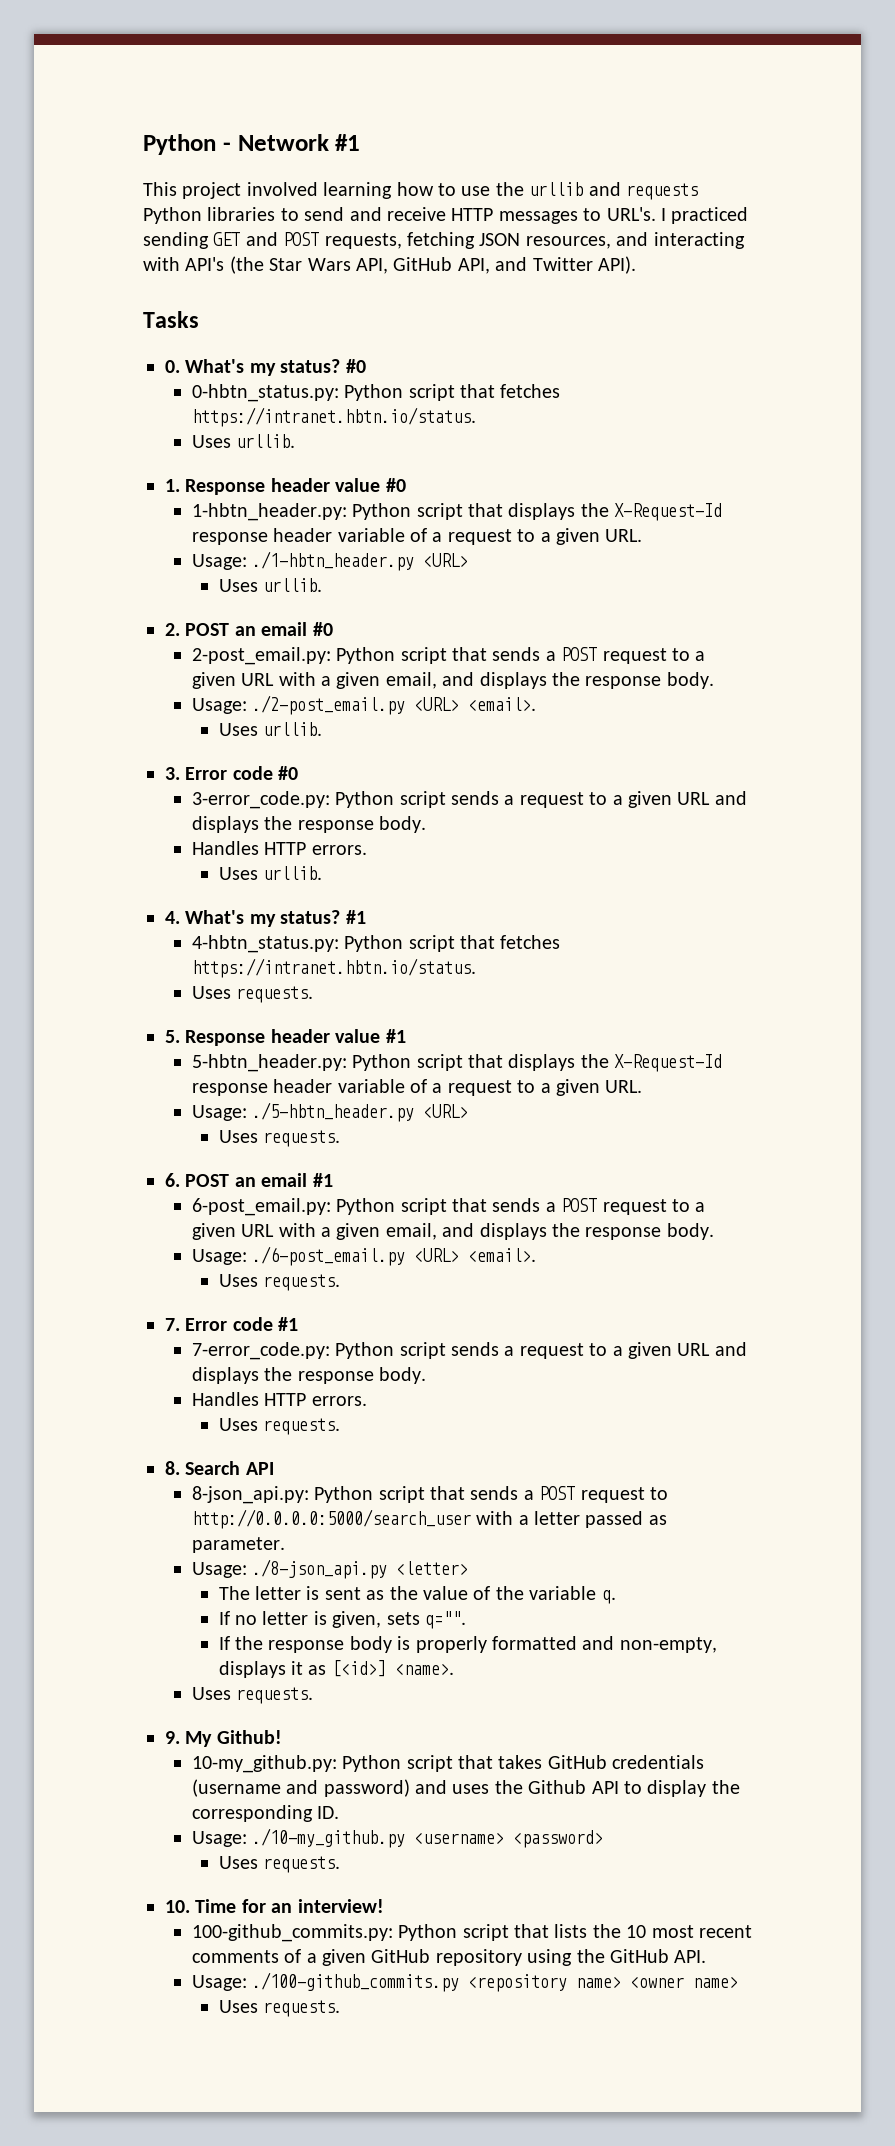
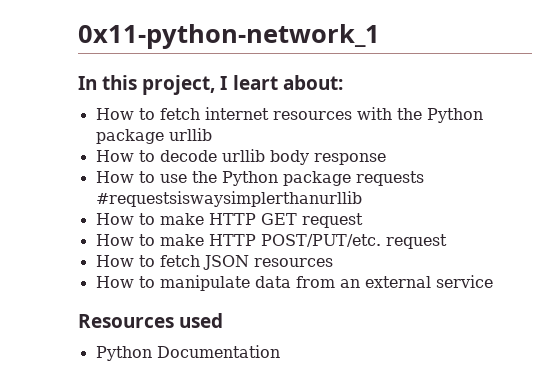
[143,134,361,155] [143,182,698,200] [143,207,749,224] [143,232,745,249] [143,256,636,274] [143,311,199,328] [165,359,366,376] [191,384,561,402] [191,407,476,427] [191,434,296,448] [165,478,406,495] [191,503,723,521] [191,528,643,545] [191,551,469,571] [218,578,322,592] [165,622,333,636] [191,647,706,665] [191,672,714,689] [191,695,537,715] [218,722,322,736] [165,766,299,780] [191,791,747,809] [191,816,426,833] [191,841,367,855] [218,866,322,880] [165,910,366,927] [191,935,561,953] [191,958,476,978] [191,986,314,1003] [165,1029,406,1046] [191,1054,723,1072] [191,1079,643,1096] [191,1102,469,1122] [218,1130,340,1147] [165,1173,333,1187] [191,1198,706,1216] [191,1223,714,1240] [191,1246,537,1266] [218,1274,340,1291] [165,1317,299,1331] [191,1342,747,1360] [191,1367,426,1384] [191,1392,367,1406] [218,1418,340,1435] [165,1461,274,1475] [191,1486,668,1504] [191,1509,667,1529] [191,1537,285,1553] [191,1559,469,1579] [218,1586,616,1604] [218,1611,466,1629] [218,1636,717,1653] [218,1660,454,1678] [191,1687,314,1704] [165,1730,282,1747] [191,1755,705,1773] [191,1779,740,1797] [191,1805,340,1822] [191,1828,604,1848] [218,1856,340,1873] [165,1899,384,1913] [191,1924,752,1942] [191,1949,707,1966] [191,1972,739,1992] [218,2000,340,2017] Python - Network #1 // This project involved learning how to use the urllib and requests Python libraries to send and receive HTTP messages to URL's. I practiced sending GET and POST requests, fetching JSON resources, and interacting with API's (the Star Wars API, GitHub API, and Twitter API). // Tasks // 0. What's my status? #0 // 0-hbtn_status.py: Python script that fetches https://intranet.hbtn.io/status. // Uses urllib. // 1. Response header value #0 // 1-hbtn_header.py: Python script that displays the X-Request-Id response header variable of a request to a given URL. // Usage: ./1-hbtn_header.py <URL> // Uses urllib. // 2. POST an email #0 // 2-post_email.py: Python script that sends a POST request to a given URL with a given email, and displays the response body. // Usage: ./2-post_email.py <URL> <email>. // Uses urllib. // 3. Error code #0 // 3-error_code.py: Python script sends a request to a given URL and displays the response body. // Handles HTTP errors. // Uses urllib. // 4. What's my status? #1 // 4-hbtn_status.py: Python script that fetches https://intranet.hbtn.io/status. // Uses requests. // 5. Response header value #1 // 5-hbtn_header.py: Python script that displays the X-Request-Id response header variable of a request to a given URL. // Usage: ./5-hbtn_header.py <URL> // Uses requests. // 6. POST an email #1 // 6-post_email.py: Python script that sends a POST request to a given URL with a given email, and displays the response body. // Usage: ./6-post_email.py <URL> <email>. // Uses requests. // 7. Error code #1 // 7-error_code.py: Python script sends a request to a given URL and displays the response body. // Handles HTTP errors. // Uses requests. // 8. Search API // 8-json_api.py: Python script that sends a POST request to http://0.0.0.0:5000/search_user with a letter passed as parameter. // Usage: ./8-json_api.py <letter> // The letter is sent as the value of the variable q. // If no letter is given, sets q="". // If the response body is properly formatted and non-empty, displays it as [<id>] <name>. // Uses requests. // 9. My Github! // 10-my_github.py: Python script that takes GitHub credentials (username and password) and uses the Github API to display the corresponding ID. // Usage: ./10-my_github.py <username> <password> // Uses requests. // 10. Time for an interview! // 100-github_commits.py: Python script that lists the 10 most recent comments of a given GitHub repository using the GitHub API. // Usage: ./100-github_commits.py <repository name> <owner name> // Uses requests. -> [78,24,380,49] [78,75,343,95] [95,107,483,123] [95,128,212,144] [95,149,386,165] [95,171,424,186] [95,191,362,207] [95,213,363,228] [95,234,447,249] [95,255,333,270] [95,275,493,291] [78,313,224,328] [95,345,280,361] 0x11-python-network_1 // In this project, I leart about: // How to fetch internet resources with the Python package urllib // How to decode urllib body response // How to use the Python package requests #requestsiswaysimplerthanurllib // How to make HTTP GET request // How to make HTTP POST/PUT/etc. request // How to fetch JSON resources // How to manipulate data from an external service // Resources used // Python Documentation

